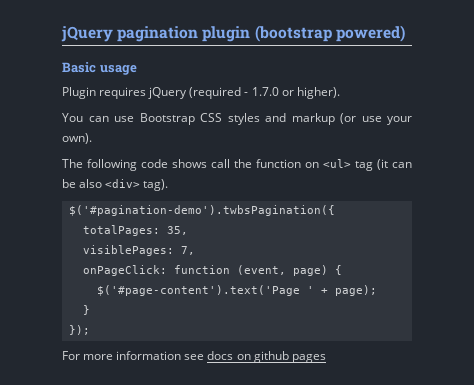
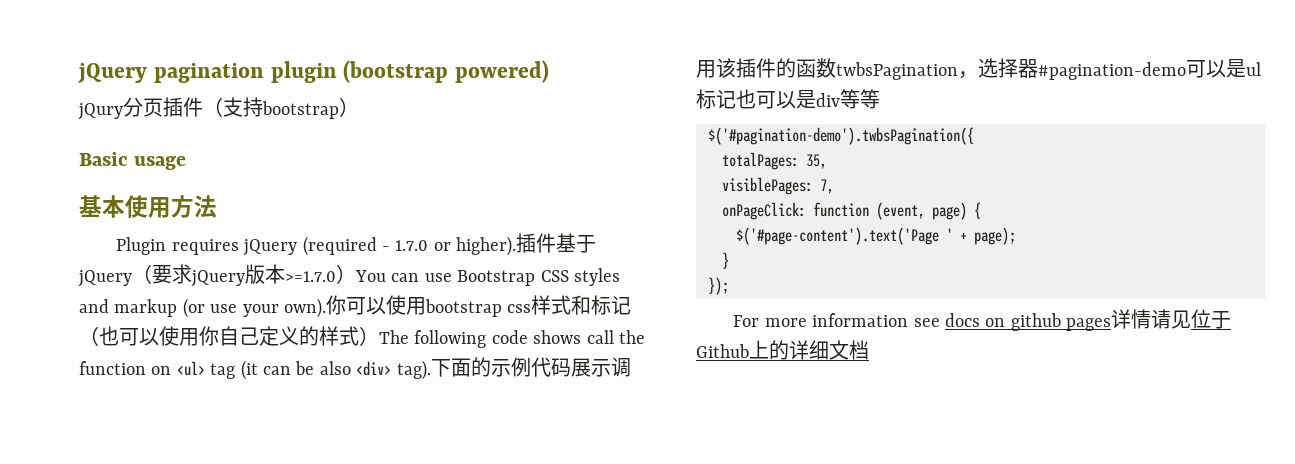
(405, 33) none -> [78,97,359,120] // jQury分页插件（支持bootstrap）
(137, 70) none -> [79,195,217,218] // 基本使用方法
(340, 93) // -> [516,233,597,253] [78,264,356,287] 插件基于jQuery（要求jQuery版本>=1.7.0）
(92, 138) // -> [326,295,632,317] [79,326,379,346] 你可以使用bootstrap css样式和标记（也可以使用你自己定义的样式）
(169, 185) none -> [430,357,631,377] [696,58,1261,80] [696,89,880,109] 下面的示例代码展示调用该插件的函数twbsPagination，选择器#pagination-demo可以是ul标记也可以是div等等
(326, 358) none -> [1111,309,1232,329] [696,340,869,360] 详情请见位于Github上的详细文档

